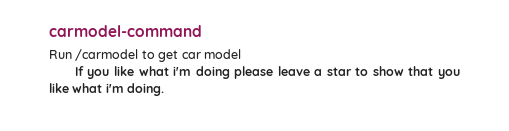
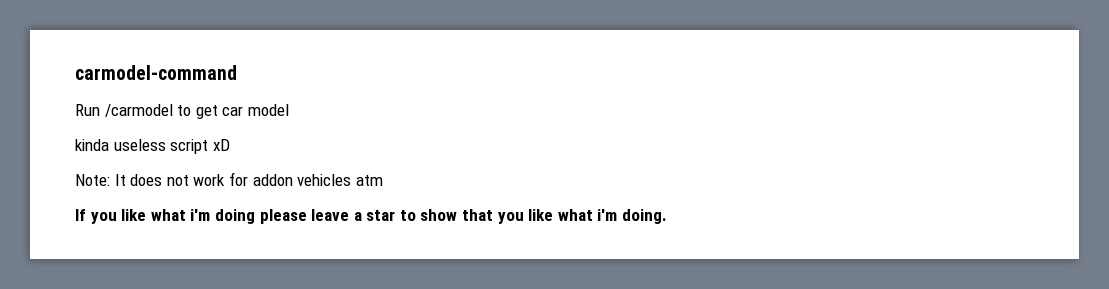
(241, 54) none -> [75,139,230,154] [75,172,383,186] // kinda useless script xD // Note: It does not work for addon vehicles atm

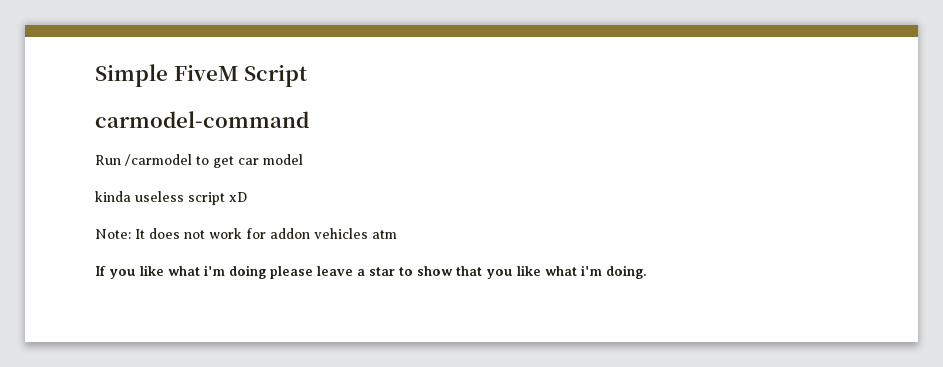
(75, 72) none -> [95,64,308,87] Simple FiveM Script //

